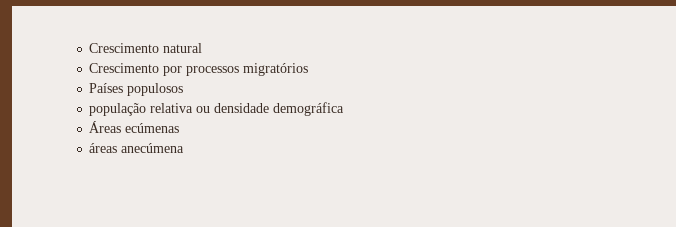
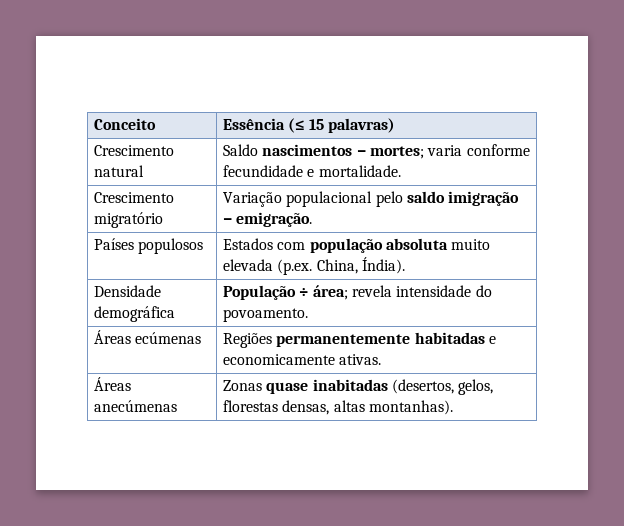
[89,43,203,53] [89,63,309,76] [89,83,184,96] [89,102,345,116] [89,121,180,133] [89,143,185,153] Crescimento natural // Crescimento por processos migratórios // Países populosos // população relativa ou densidade demográfica // Áreas ecúmenas // áreas anecúmena -> [93,118,156,130] [222,118,395,133] [93,145,174,156] [93,165,144,177] [222,144,530,159] [222,165,401,177] [93,192,174,203] [93,212,163,228] [222,191,520,207] [222,212,313,227] [93,238,204,254] [222,238,491,253] [222,257,405,275] [93,285,161,297] [93,306,175,322] [222,285,492,300] [222,308,308,322] [93,330,202,344] [222,332,496,348] [222,354,382,365] [93,377,131,391] [93,400,177,412] [222,379,494,395] [222,400,453,415] Conceito | Essência (≤ 15 palavras) // Crescimento natural | Saldo nascimentos − mortes; varia conforme fecundidade e mortalidade. // Crescimento migratório | Variação populacional pelo saldo imigração − emigração. // Países populosos | Estados com população absoluta muito elevada (p.ex. China, Índia). // Densidade demográfica | População ÷ área; revela intensidade do povoamento. // Áreas ecúmenas | Regiões permanentemente habitadas e economicamente ativas. // Áreas anecúmenas | Zonas quase inabitadas (desertos, gelos, florestas densas, altas montanhas).

